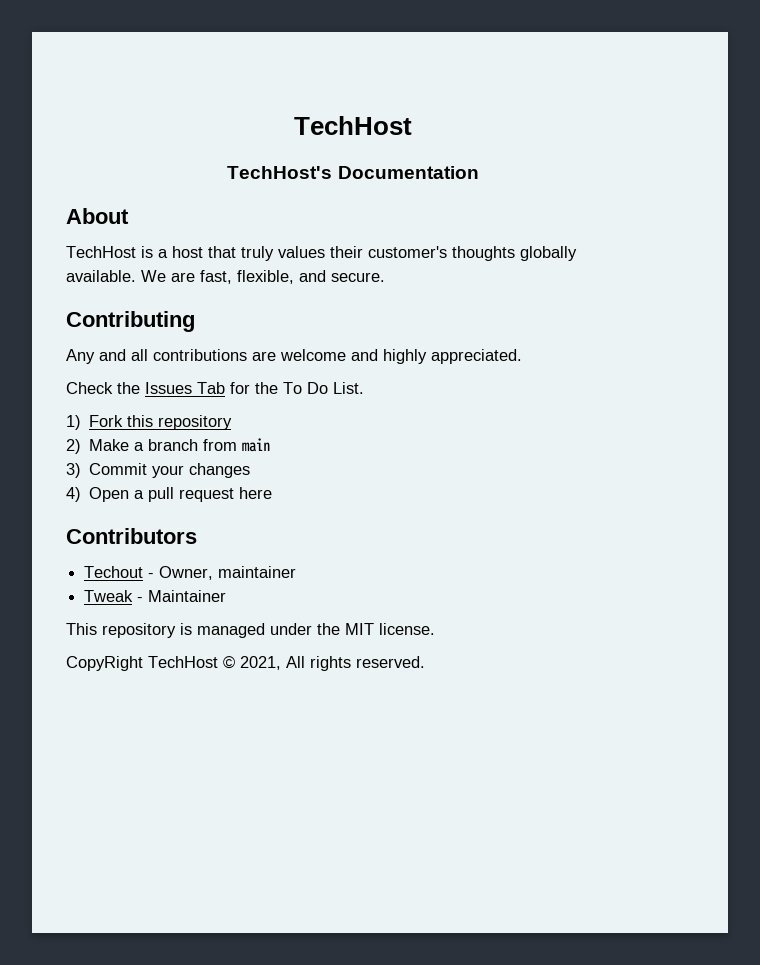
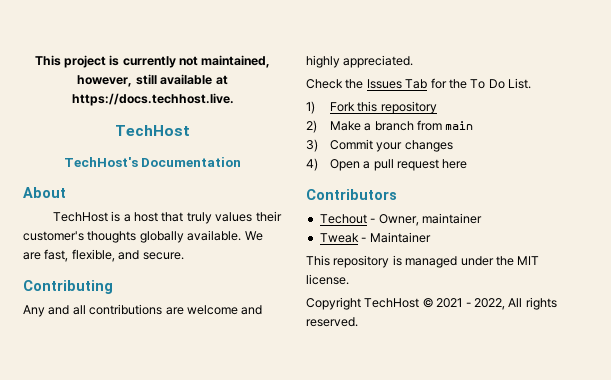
(294, 125) none -> [34,55,271,68] [77,74,228,87] [71,93,234,106] This project is currently not maintained, however, still available at https://docs.techhost.live. //
[66,656,143,671] CopyRight -> [306,297,361,310] Copyright
[240,656,281,670] 2021, -> [436,298,505,310] 2021 - 2022,

